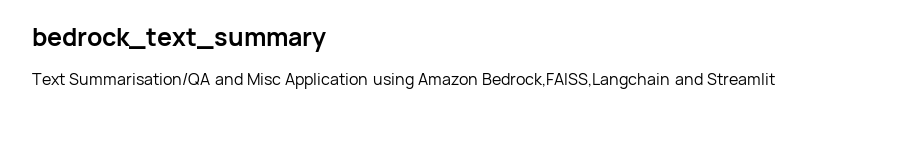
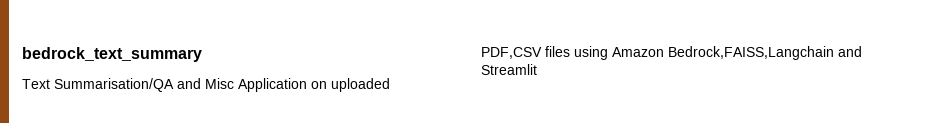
(369, 81) none -> [311,78,390,92] [481,46,570,59] on uploaded PDF,CSV files

